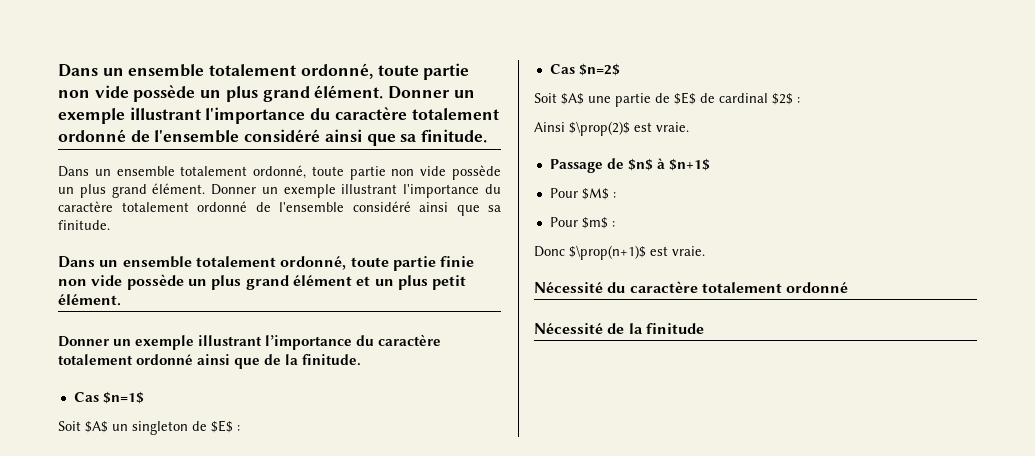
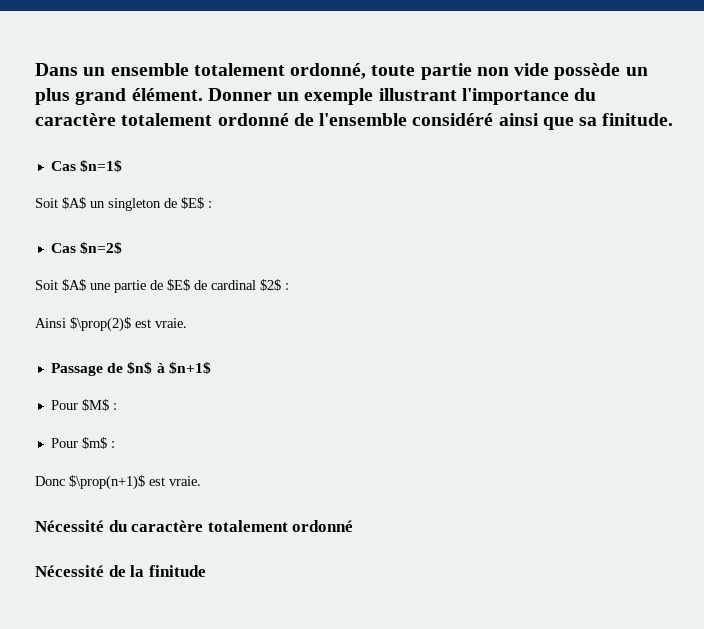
[58,165,501,180] [58,183,501,198] [58,201,501,216] [58,220,110,230] [58,256,475,271] [58,274,467,290] [58,294,121,306] [58,334,442,350] [58,354,362,369] // Dans un ensemble totalement ordonné, toute partie non vide possède un plus grand élément. Donner un exemple illustrant l'importance du caractère totalement ordonné de l'ensemble considéré ainsi que sa finitude. // Dans un ensemble totalement ordonné, toute partie finie non vide possède un plus grand élément et un plus petit élément. // Donner un exemple illustrant l’importance du caractère totalement ordonné ainsi que de la finitude. -> (674, 119) none

